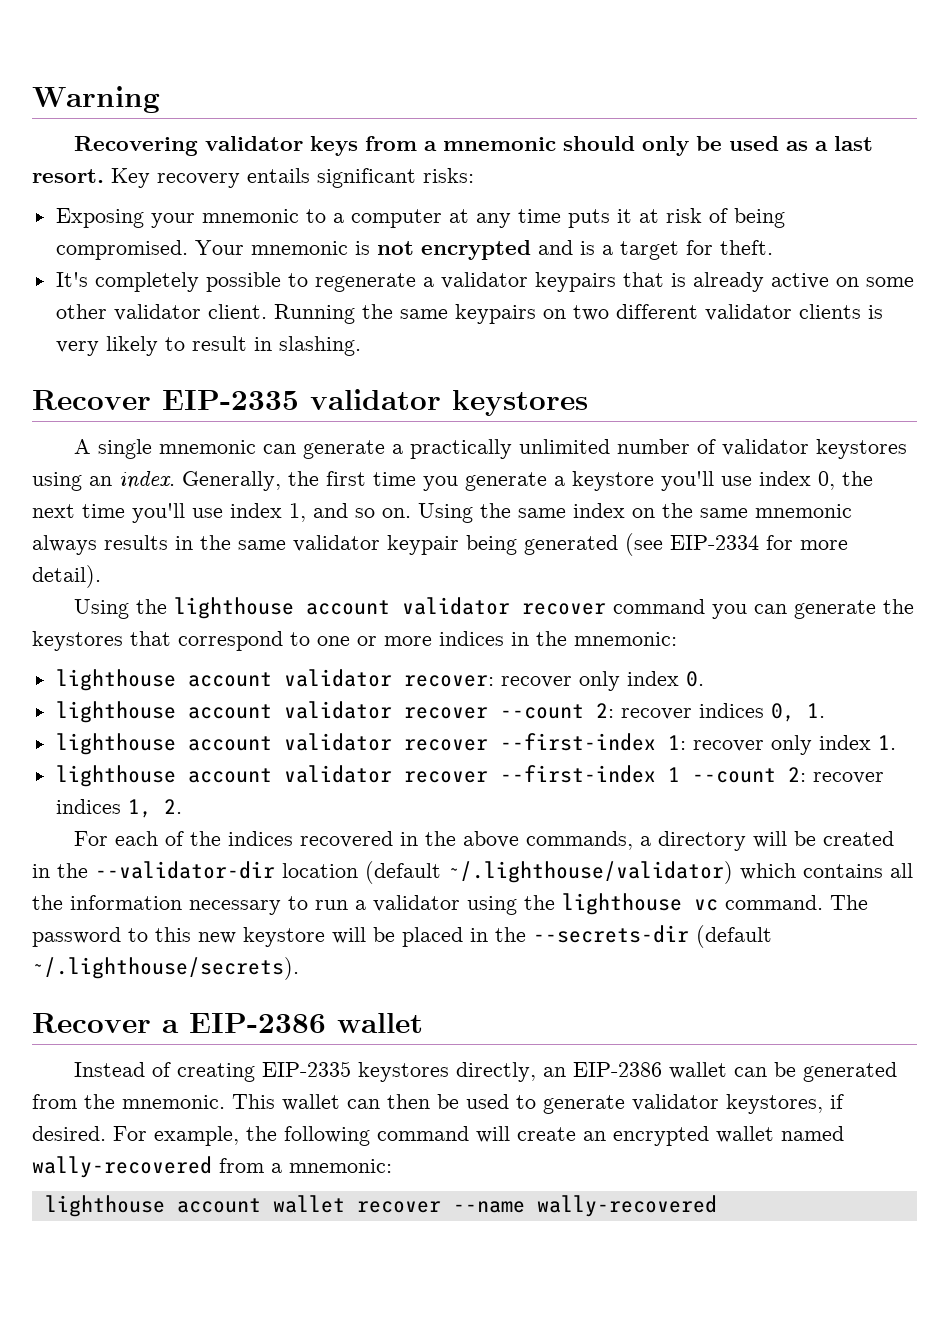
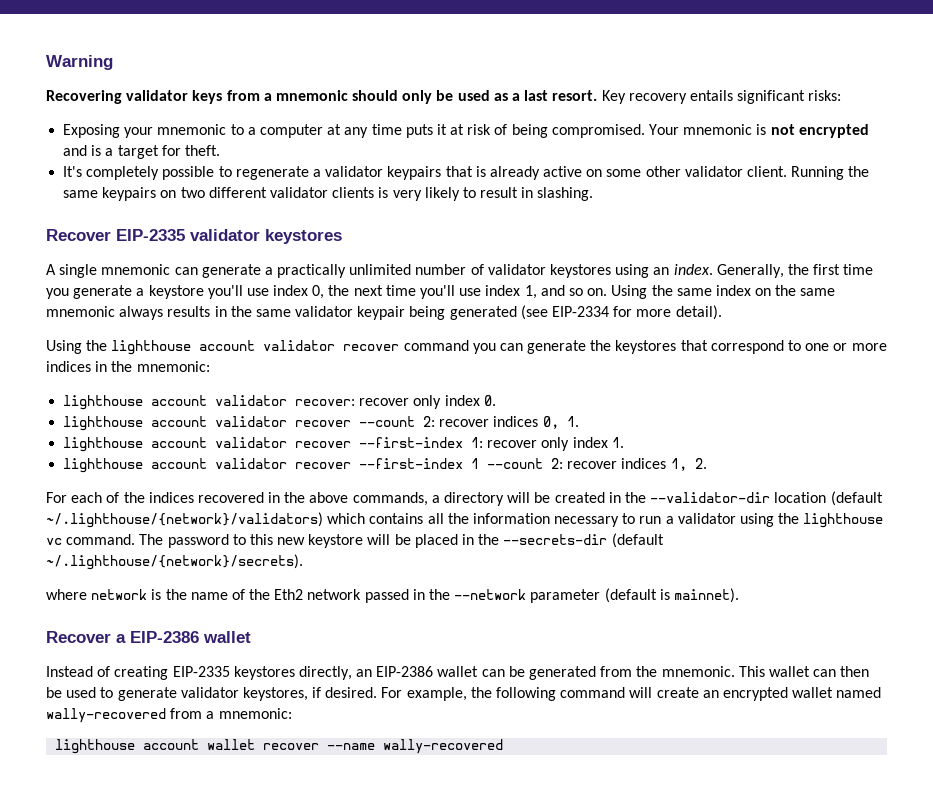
[448,861,733,884] ~/.lighthouse/validator) -> [46,512,323,528] ~/.lighthouse/{network}/validators)
[32,957,299,980] ~/.lighthouse/secrets). -> [46,554,303,570] [46,588,739,603] ~/.lighthouse/{network}/secrets). // where network is the name of the Eth2 network passed in the --network parameter (default is mainnet).

